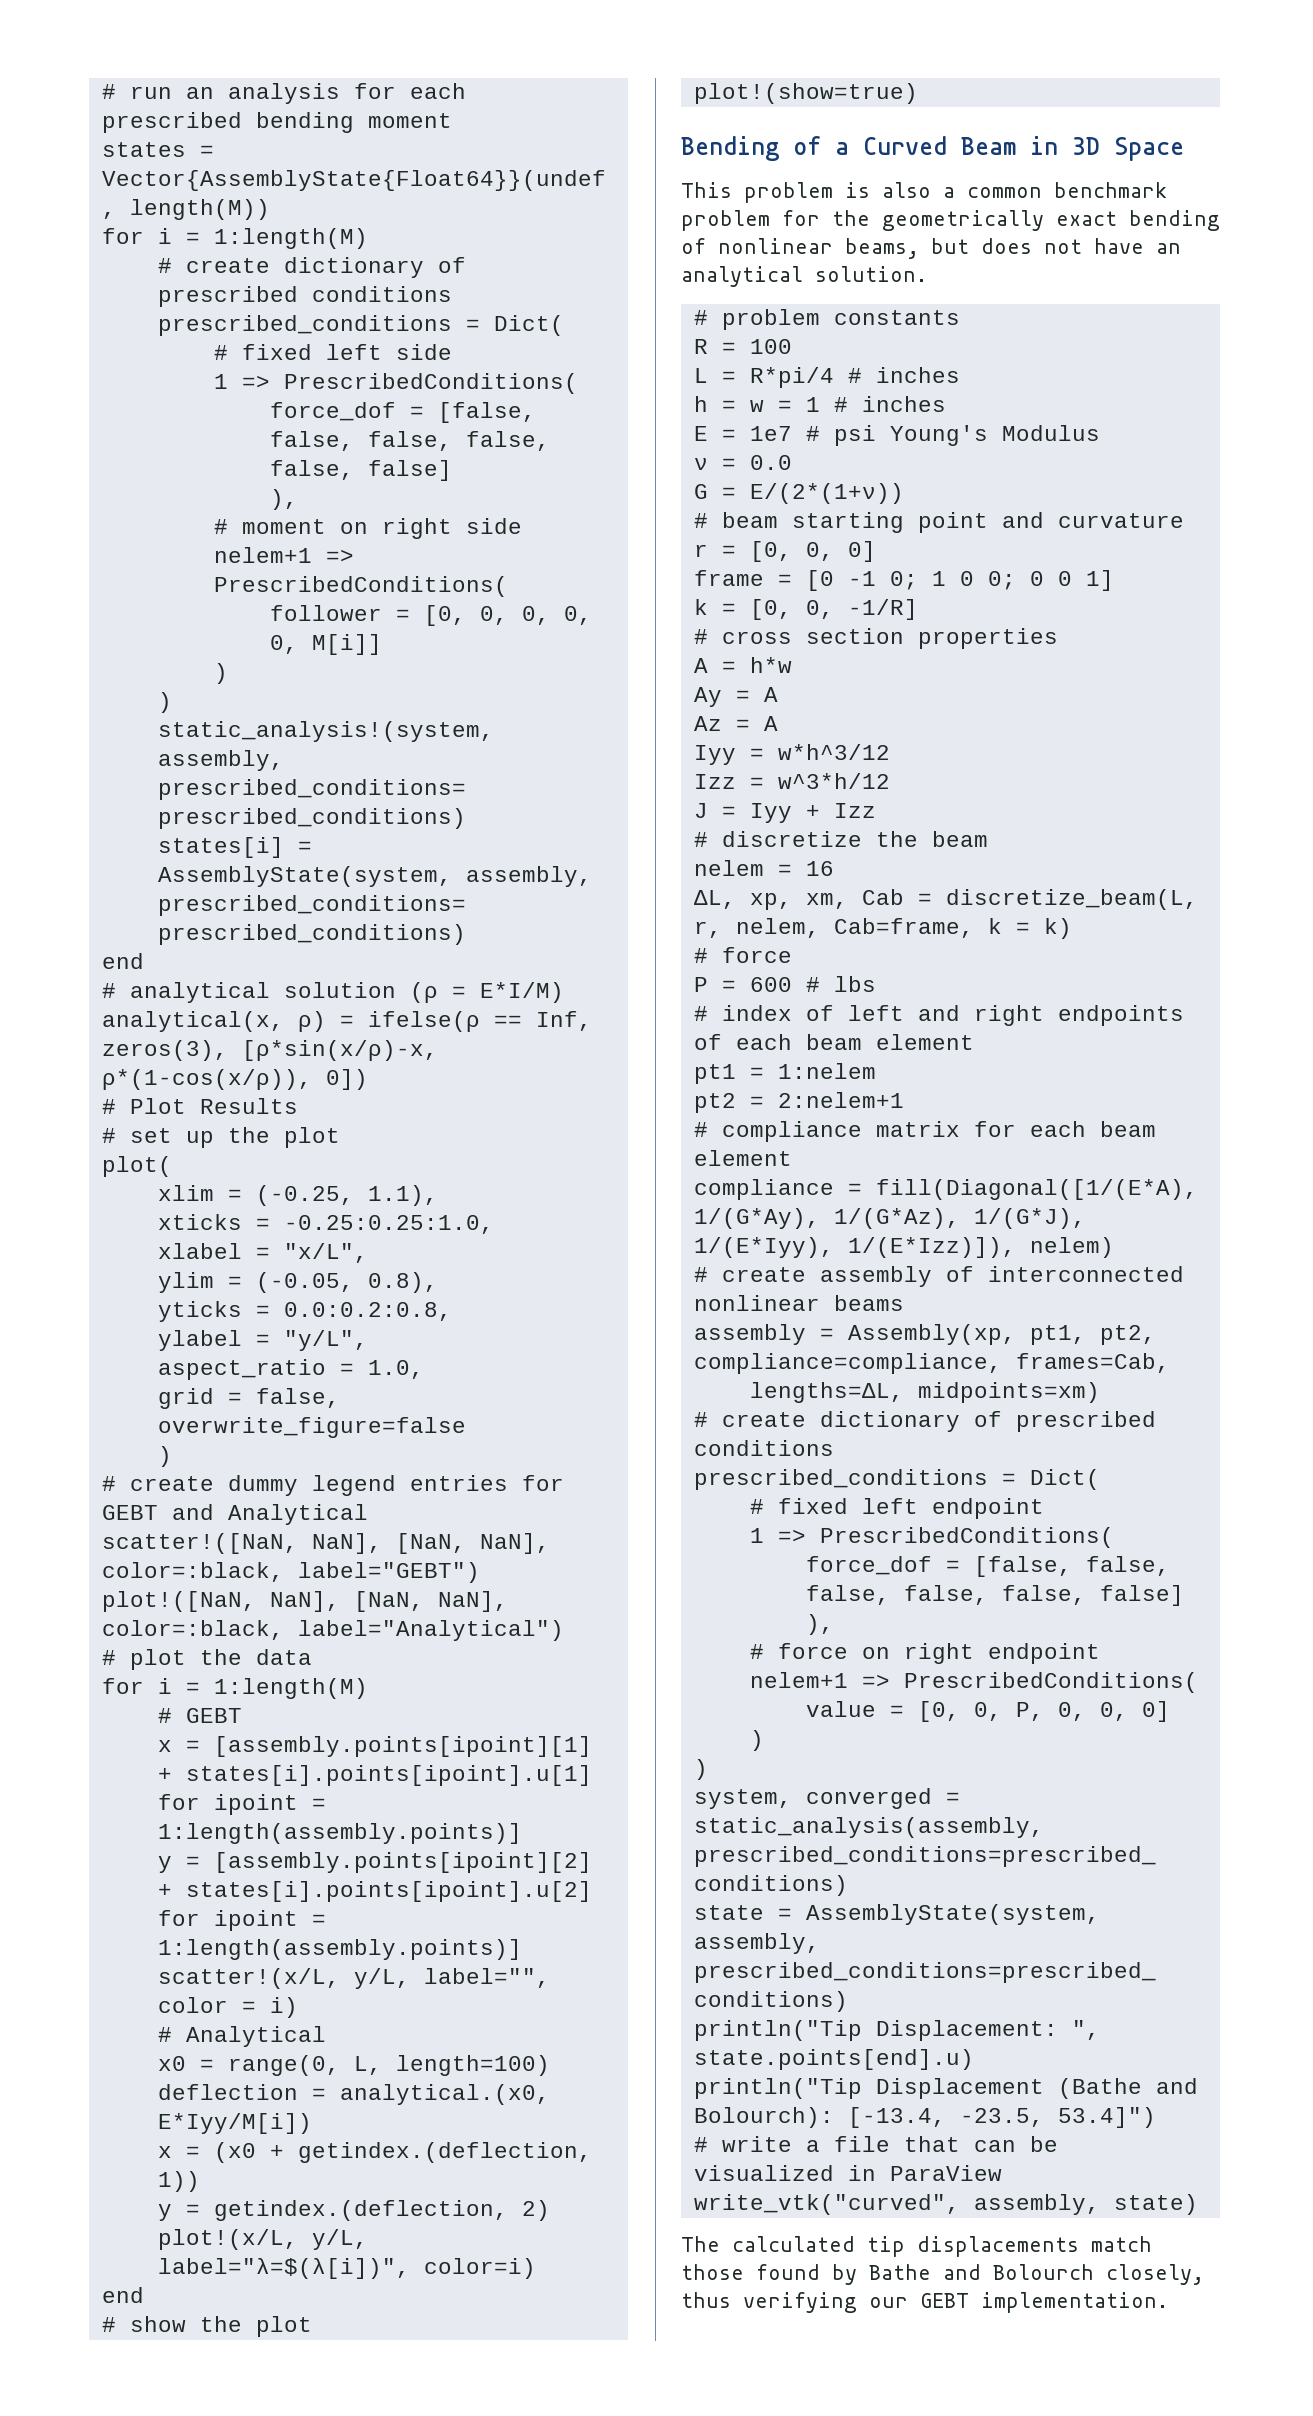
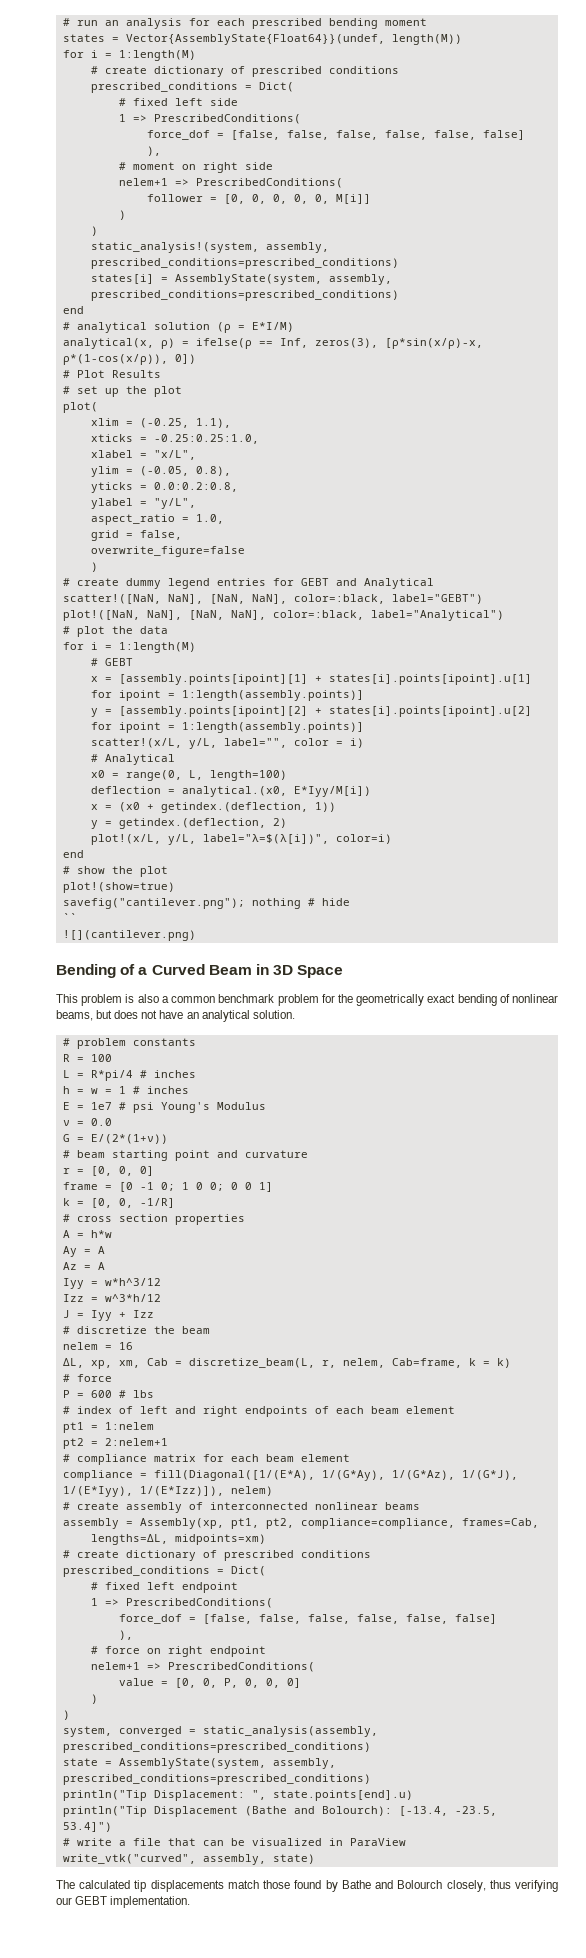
(918, 93) none -> [62,898,350,909] [62,913,77,922] [62,930,196,941] // savefig("cantilever.png"); nothing # hide // `` // ![](cantilever.png)

